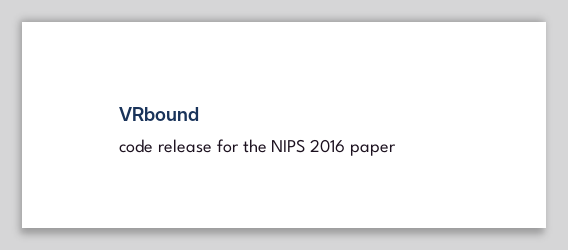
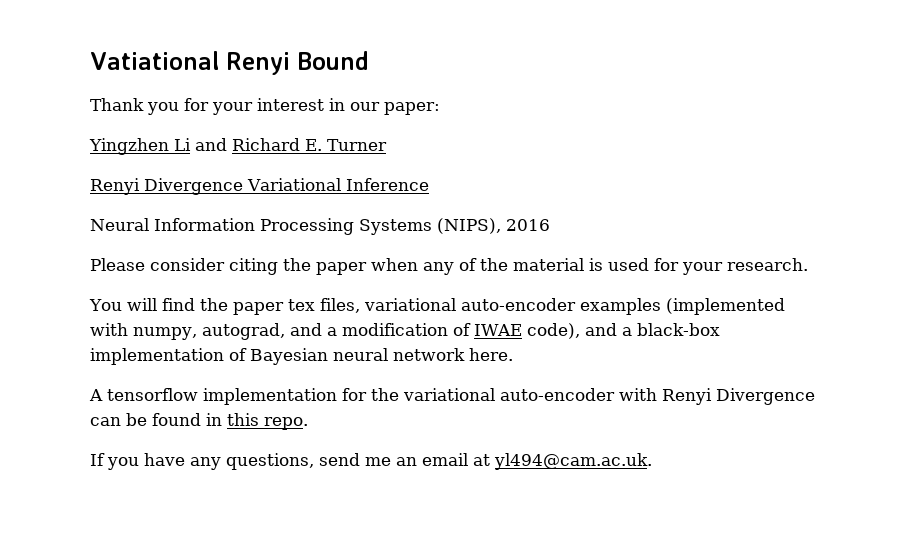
[119,107,199,121] [119,139,397,156] VRbound // code release for the NIPS 2016 paper -> [90,51,369,75] [90,98,440,115] [89,138,387,155] [90,178,429,195] [90,218,550,235] [90,258,808,275] [89,298,785,315] [90,323,720,340] [90,348,513,365] [89,388,815,405] [90,413,308,430] [90,453,652,470] Vatiational Renyi Bound // Thank you for your interest in our paper: // Yingzhen Li and Richard E. Turner // Renyi Divergence Variational Inference // Neural Information Processing Systems (NIPS), 2016 // Please consider citing the paper when any of the material is used for your research. // You will find the paper tex files, variational auto-encoder examples (implemented with numpy, autograd, and a modification of IWAE code), and a black-box implementation of Bayesian neural network here. // A tensorflow implementation for the variational auto-encoder with Renyi Divergence can be found in this repo. // If you have any questions, send me an email at yl494@cam.ac.uk.

